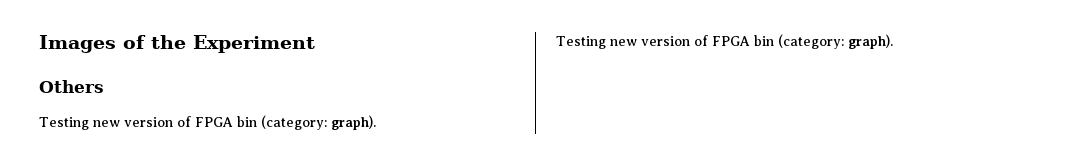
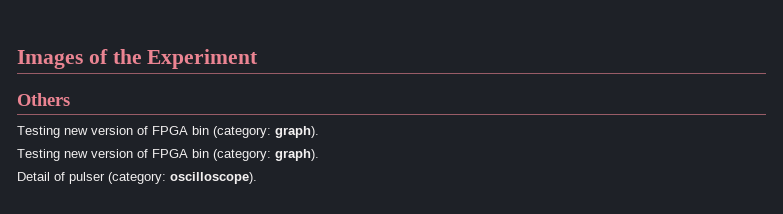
(893, 41) none -> [17,172,257,184] // Detail of pulser (category: oscilloscope).

